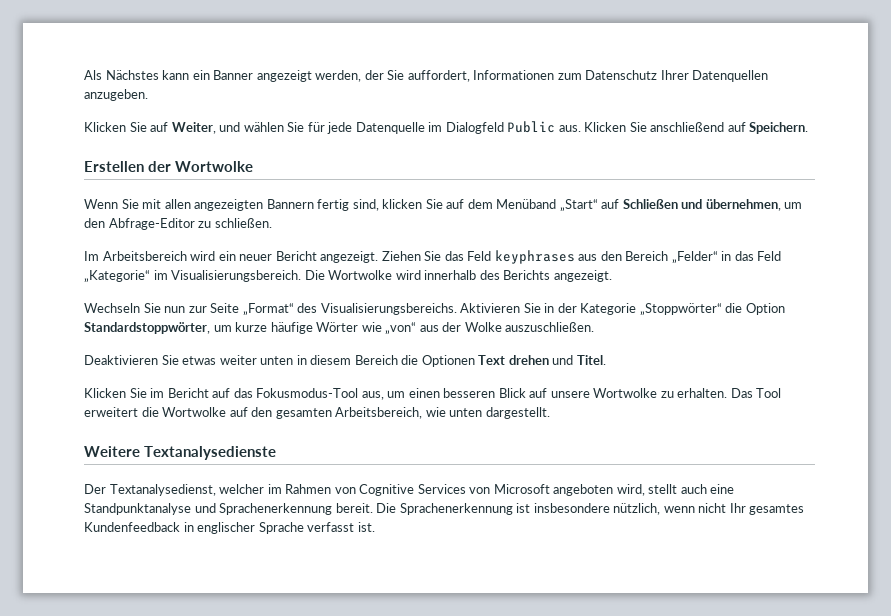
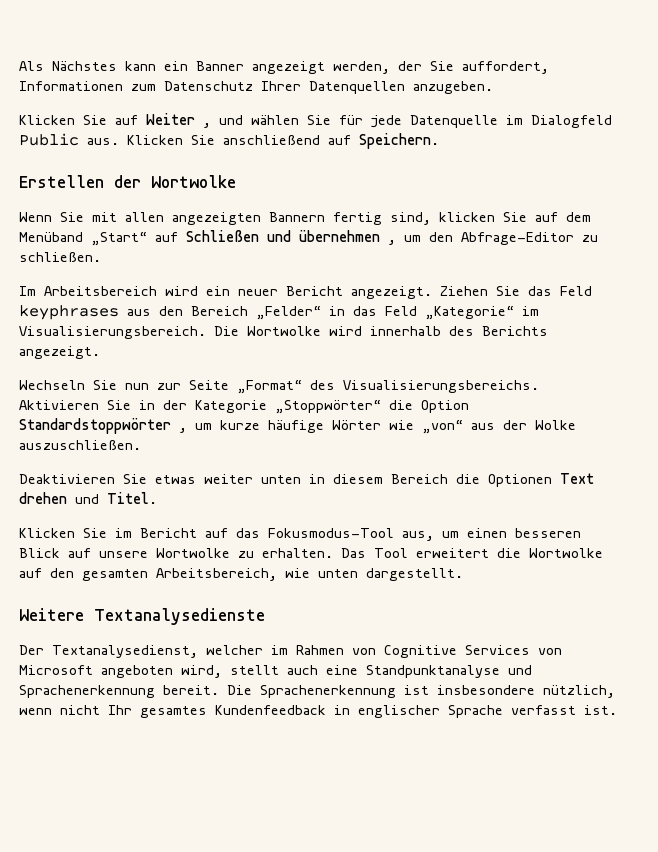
[171,122,216,134] Weiter, -> [146,113,211,128] Weiter ,
[705,199,781,211] übernehmen, -> [299,230,396,245] übernehmen ,
[84,322,210,334] Standardstoppwörter, -> [19,418,187,434] Standardstoppwörter ,

